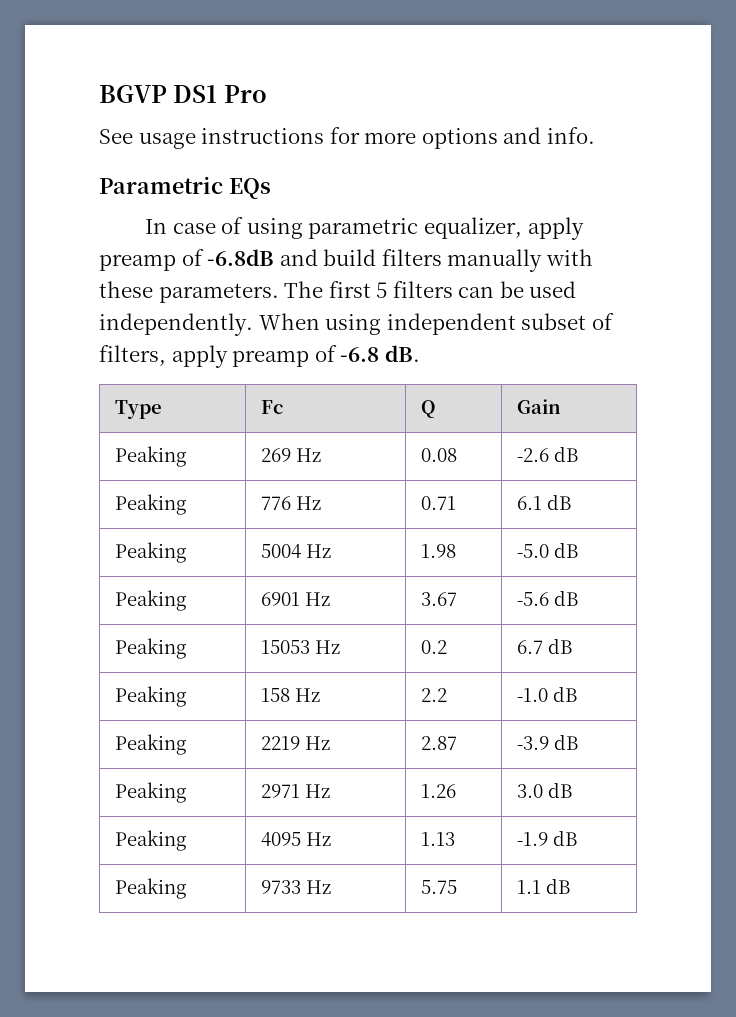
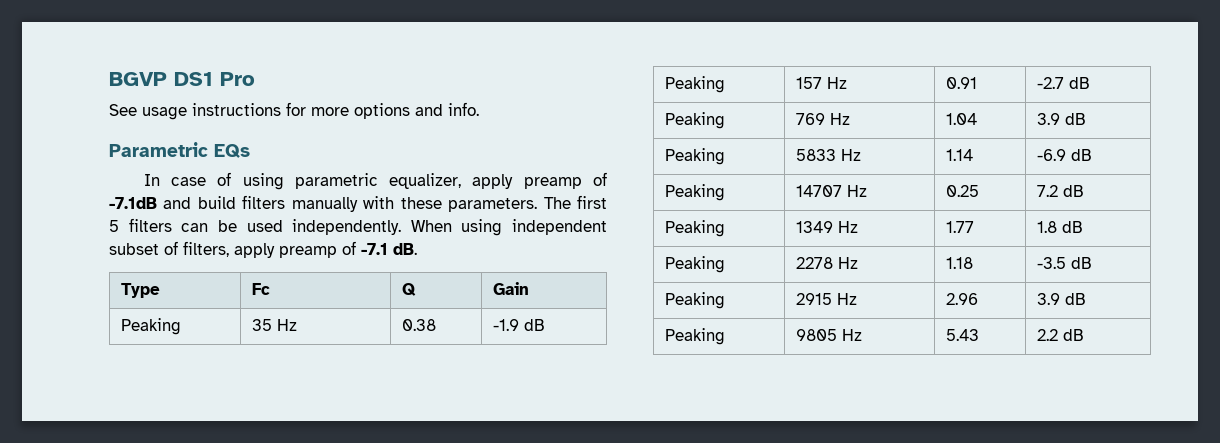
[207,249,275,266] -6.8dB -> [109,197,157,209] -7.1dB
[340,347,380,362] -6.8 -> [361,243,388,255] -7.1
[260,448,321,462] [420,448,457,462] [516,446,578,462] [114,494,186,515] [260,496,321,510] [420,496,456,510] [516,494,571,510] [114,542,186,563] [260,544,331,558] [420,544,456,558] [516,542,578,558] [114,590,186,611] [260,592,330,606] [420,592,457,606] [516,590,578,606] [114,638,186,659] [260,640,340,654] [420,640,447,654] [516,638,572,654] [114,686,186,707] [260,688,320,702] [420,688,447,702] [516,686,577,702] [114,734,186,755] [260,736,330,750] [420,736,457,750] [516,734,578,750] [114,782,186,803] [260,784,330,798] [420,784,456,798] [516,782,572,798] [114,830,186,851] [260,832,331,846] [420,832,455,846] 269 Hz | 0.08 | -2.6 dB // Peaking | 776 Hz | 0.71 | 6.1 dB // Peaking | 5004 Hz | 1.98 | -5.0 dB // Peaking | 6901 Hz | 3.67 | -5.6 dB // Peaking | 15053 Hz | 0.2 | 6.7 dB // Peaking | 158 Hz | 2.2 | -1.0 dB // Peaking | 2219 Hz | 2.87 | -3.9 dB // Peaking | 2971 Hz | 1.26 | 3.0 dB // Peaking | 4095 Hz | 1.13 -> [251,319,297,331] [401,319,436,331] 35 Hz | 0.38
[260,880,331,894] [420,880,457,894] [516,878,570,894] 9733 Hz | 5.75 | 1.1 dB -> [795,77,847,89] [945,77,977,89] [1036,77,1090,89] [664,112,725,129] [795,113,850,125] [945,113,977,125] [1036,113,1086,125] [664,148,725,165] [795,149,861,161] [945,149,973,161] [1036,149,1092,161] [664,184,725,201] [795,185,867,197] [945,185,979,197] [1036,185,1084,197] [664,220,725,237] [795,221,858,233] [945,221,974,233] [1036,221,1083,233] [664,256,725,273] [795,257,858,269] [945,257,973,269] [1036,257,1092,269] [664,292,725,309] [795,293,857,305] [945,293,978,305] [1036,293,1086,305] [664,328,725,345] [795,329,862,341] [945,329,979,341] [1036,329,1084,341] 157 Hz | 0.91 | -2.7 dB // Peaking | 769 Hz | 1.04 | 3.9 dB // Peaking | 5833 Hz | 1.14 | -6.9 dB // Peaking | 14707 Hz | 0.25 | 7.2 dB // Peaking | 1349 Hz | 1.77 | 1.8 dB // Peaking | 2278 Hz | 1.18 | -3.5 dB // Peaking | 2915 Hz | 2.96 | 3.9 dB // Peaking | 9805 Hz | 5.43 | 2.2 dB

